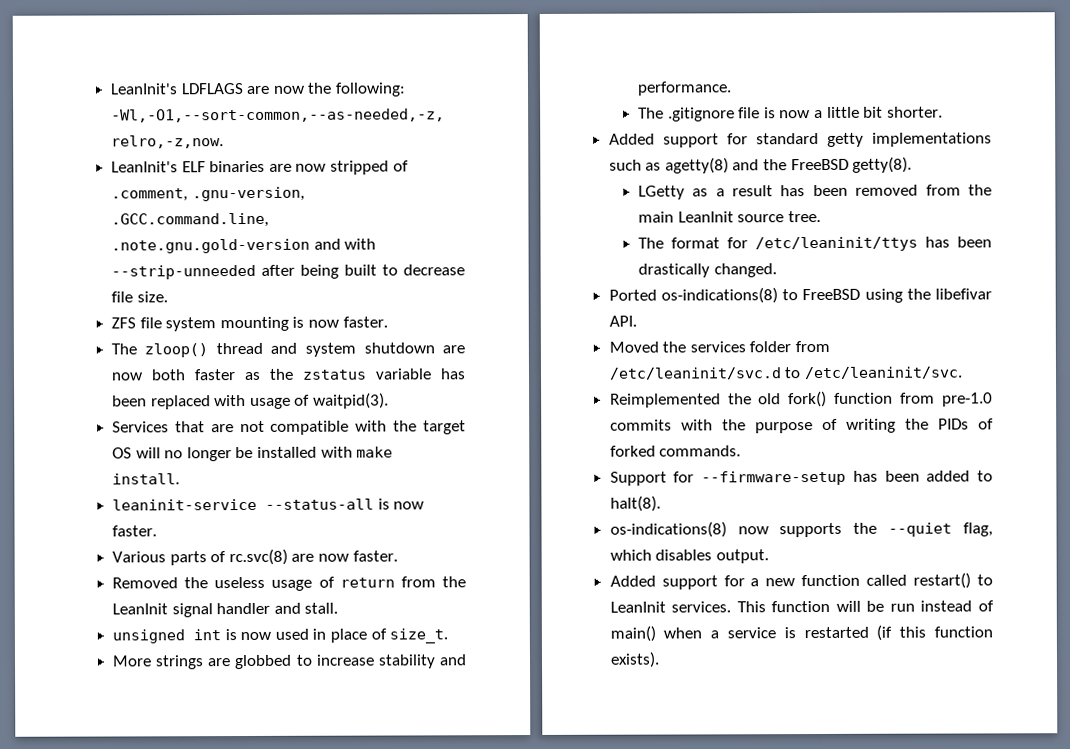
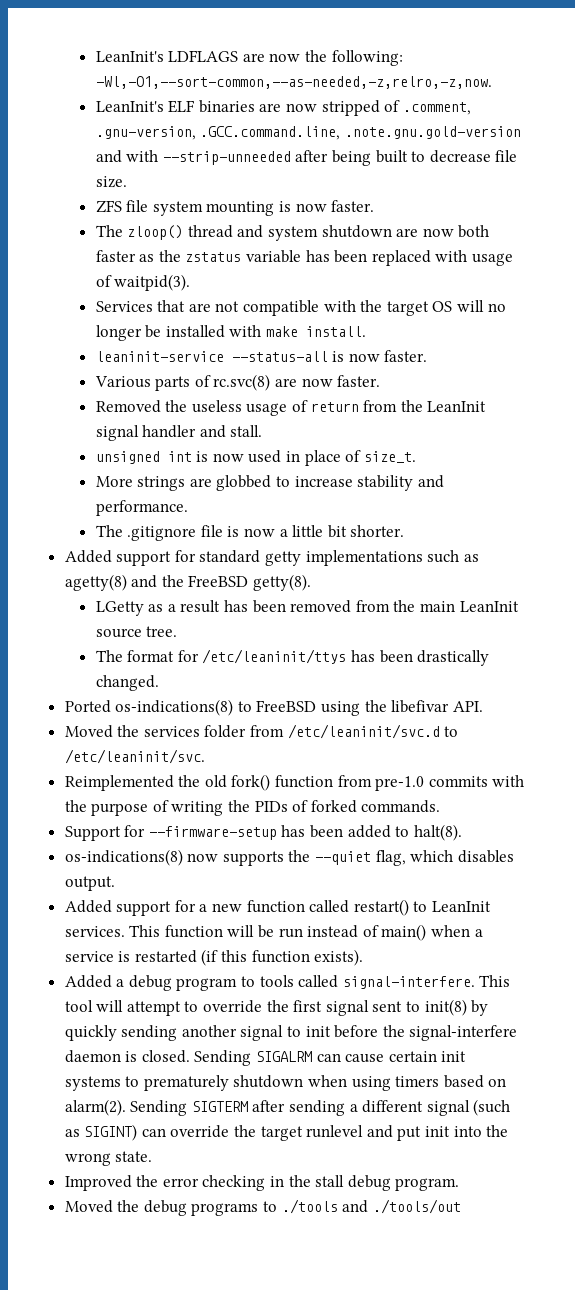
(660, 659) none -> [64,975,511,991] [64,999,489,1016] [64,1025,518,1041] [64,1050,467,1066] [64,1075,507,1091] [64,1099,511,1116] [64,1124,509,1141] [64,1151,153,1166] [64,1175,460,1191] [64,1199,461,1216] // Added a debug program to tools called signal-interfere. This tool will attempt to override the first signal sent to init(8) by quickly sending another signal to init before the signal-interfere daemon is closed. Sending SIGALRM can cause certain init systems to prematurely shutdown when using timers based on alarm(2). Sending SIGTERM after sending a different signal (such as SIGINT) can override the target runlevel and put init into the wrong state. // Improved the error checking in the stall debug program. // Moved the debug programs to ./tools and ./tools/out

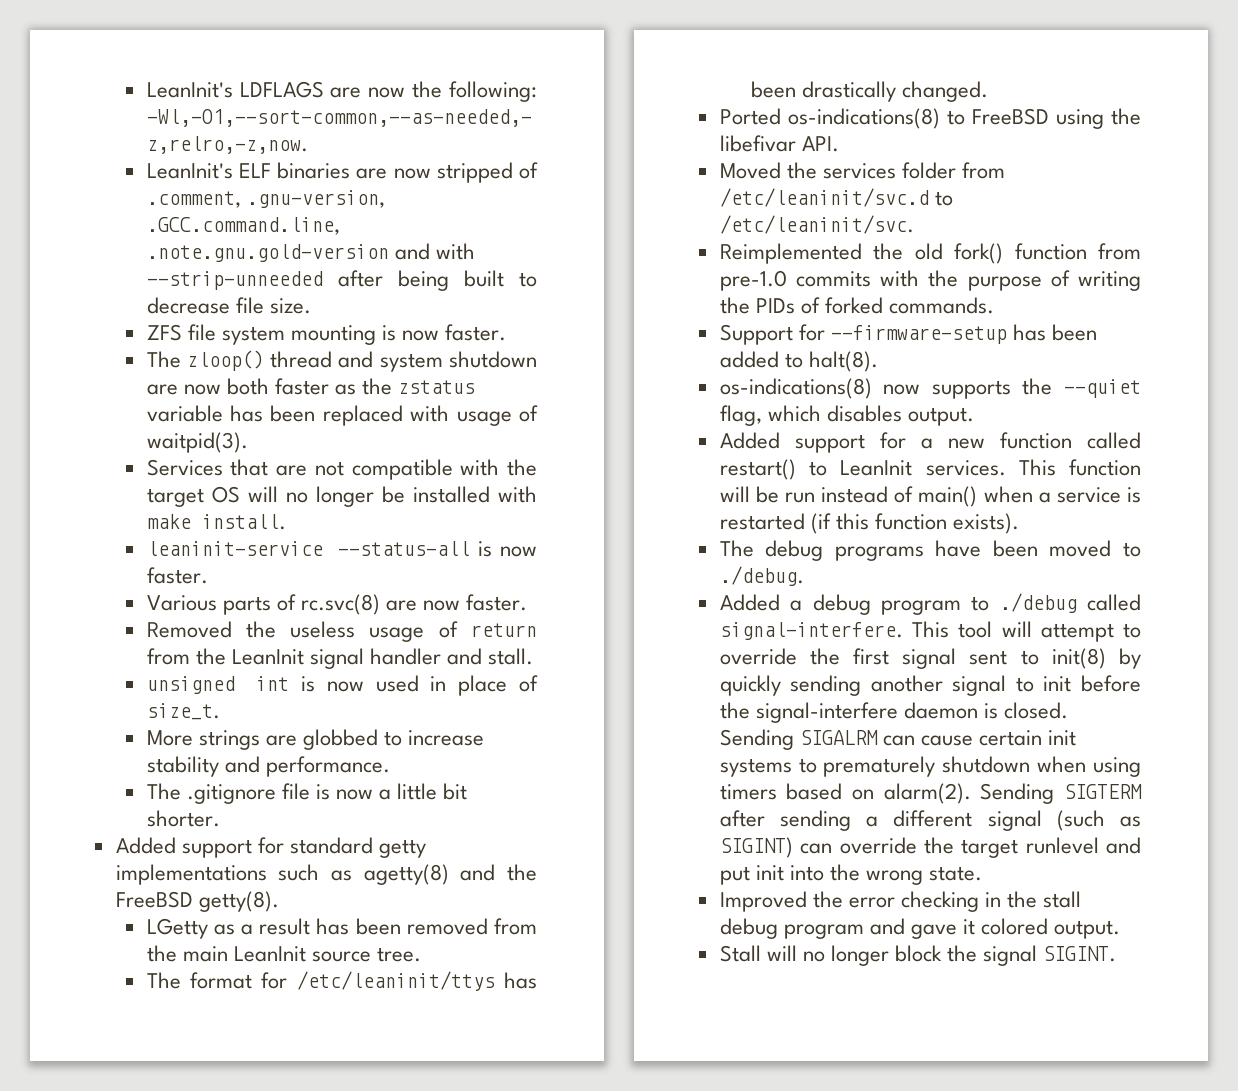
(364, 957) none -> [719,540,1141,561] [719,566,804,586] // The debug programs have been moved to ./debug.
[259,975,294,987] tools -> [999,593,1077,613] ./debug
[395,1178,460,1191] [64,1199,461,1216] program. // Moved the debug programs to ./tools and ./tools/out -> [783,918,1121,939] [719,945,1117,966] program and gave it colored output. // Stall will no longer block the signal SIGINT.

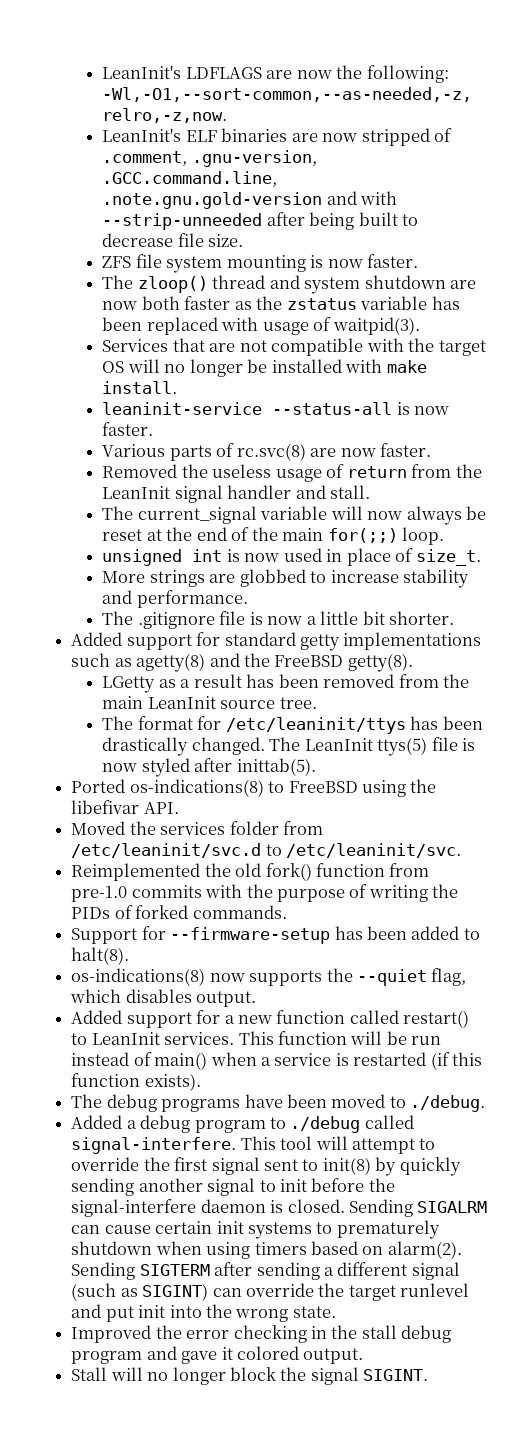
(534, 656) none -> [102,506,487,525] [102,527,444,545] // The current_signal variable will now always be reset at the end of the main for(;;) loop.
(988, 91) none -> [269,737,476,756] [102,758,316,777] The LeanInit ttys(5) file is now styled after inittab(5).

